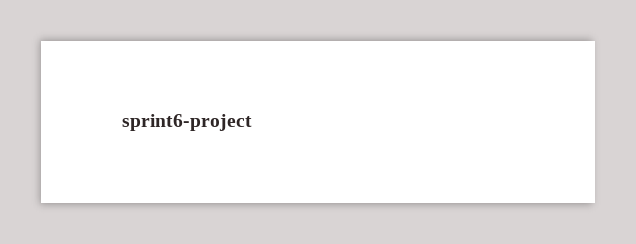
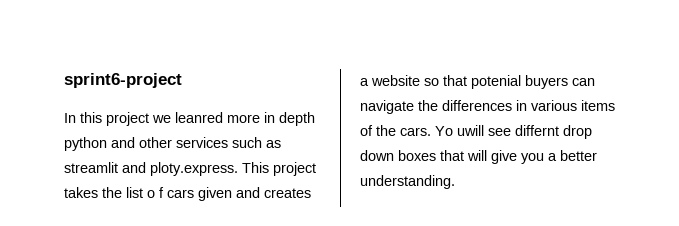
(252, 122) none -> [64,112,315,126] [64,137,281,151] [64,162,316,176] [64,187,311,201] [360,75,595,89] [360,100,615,114] [360,125,592,139] [360,150,597,164] [360,175,455,189] // In this project we leanred more in depth python and other services such as streamlit and ploty.express. This project takes the list o f cars given and creates a website so that potenial buyers can navigate the differences in various items of the cars. Yo uwill see differnt drop down boxes that will give you a better understanding.

